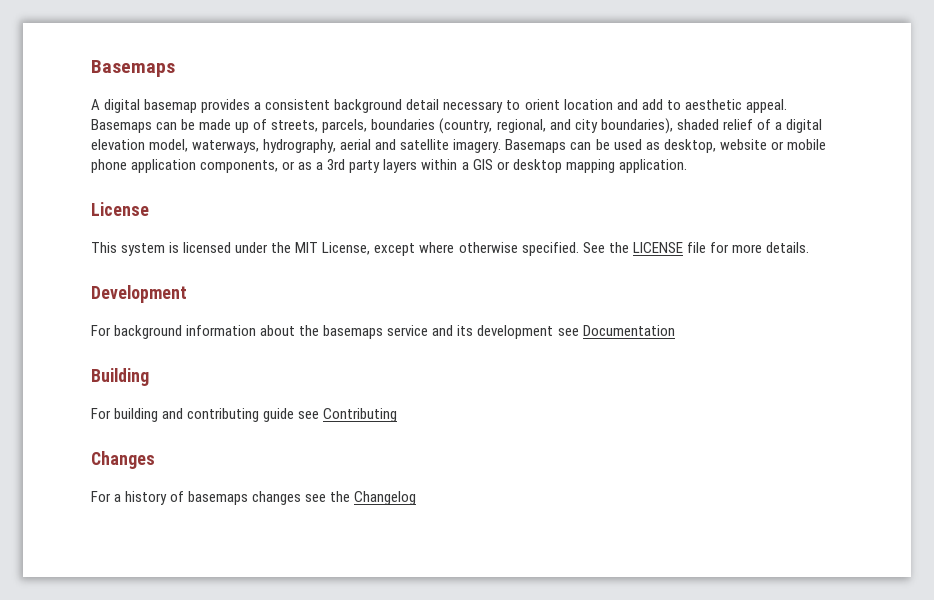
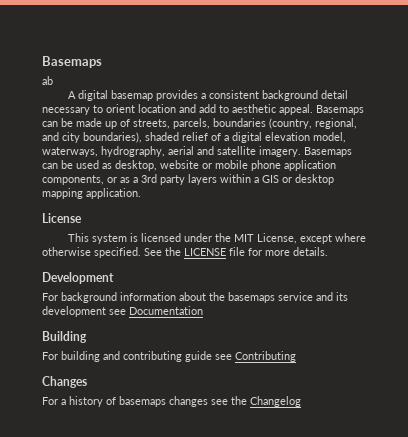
[91,60,175,77] Basemaps -> [42,56,102,68] [42,76,53,85] Basemaps // ab

